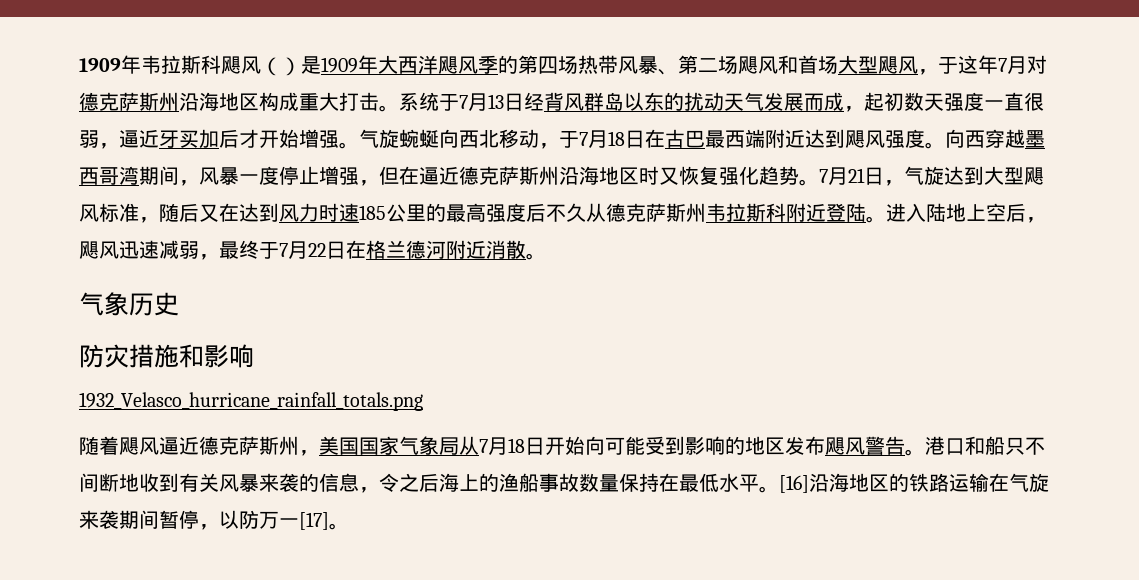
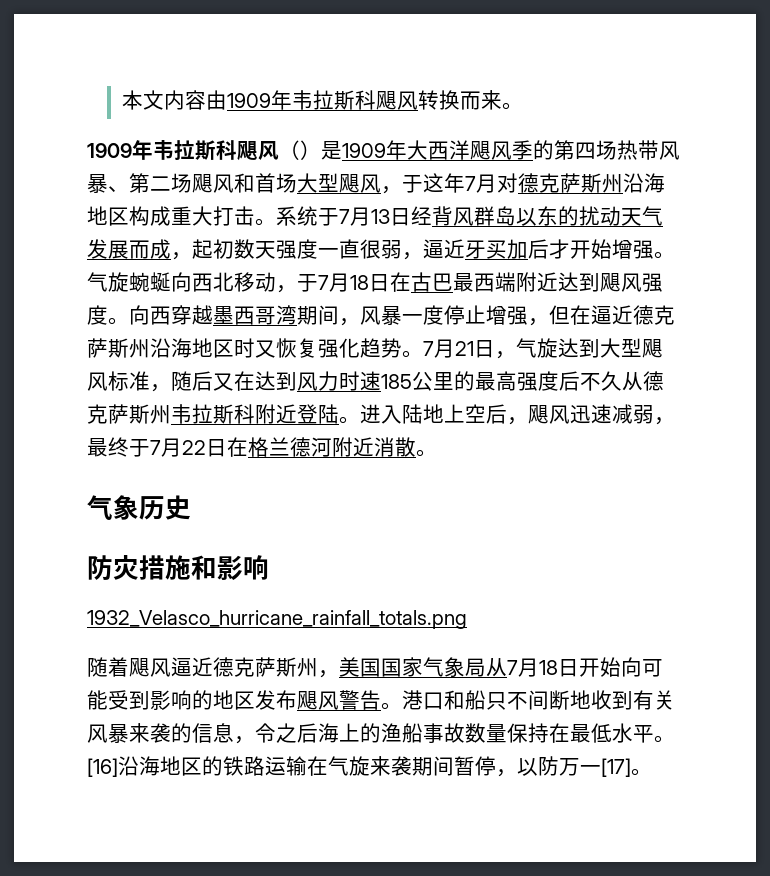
(79, 65) none -> [121,90,523,110] 本文内容由1909年韦拉斯科飓风转换而来。 //

